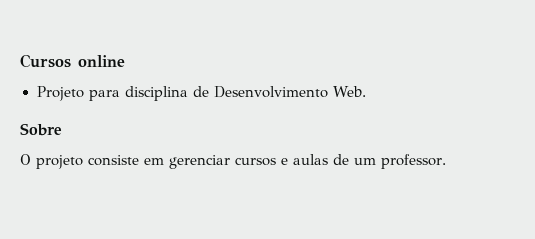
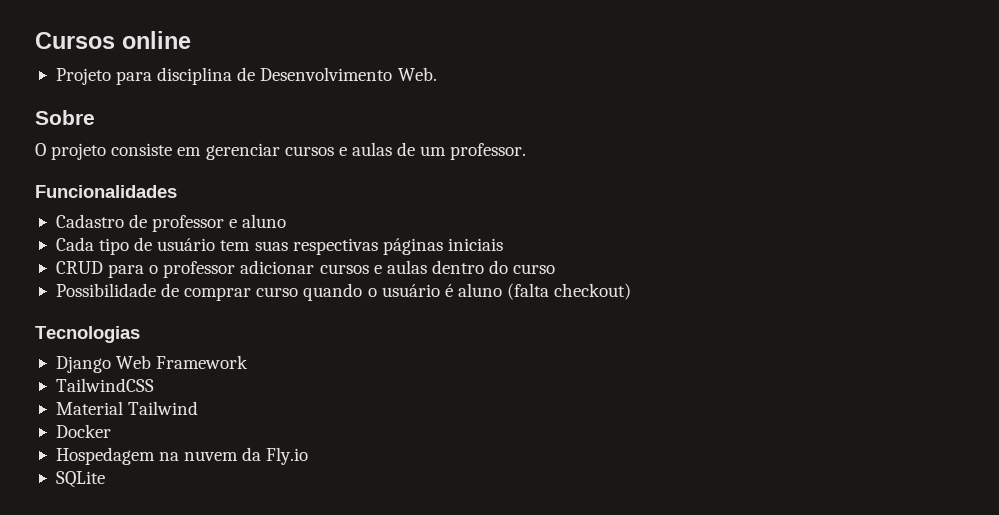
(446, 161) none -> [35,185,177,198] [55,214,287,232] [55,237,503,255] [55,260,556,278] [55,283,632,301] [35,326,140,343] [55,355,249,373] [55,378,154,392] [55,401,199,415] [55,424,111,438] [55,447,309,465] [55,471,105,488] // Funcionalidades // Cadastro de professor e aluno // Cada tipo de usuário tem suas respectivas páginas iniciais // CRUD para o professor adicionar cursos e aulas dentro do curso // Possibilidade de comprar curso quando o usuário é aluno (falta checkout) // Tecnologias // Django Web Framework // TailwindCSS // Material Tailwind // Docker // Hospedagem na nuvem da Fly.io // SQLite

